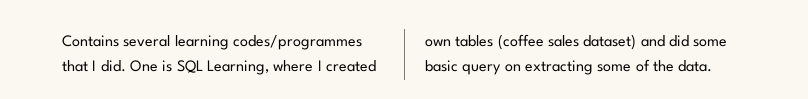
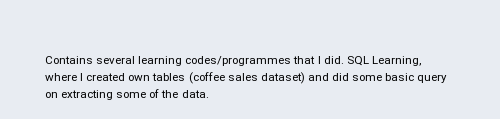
[129,60,173,72] One is -> (344, 60) none

